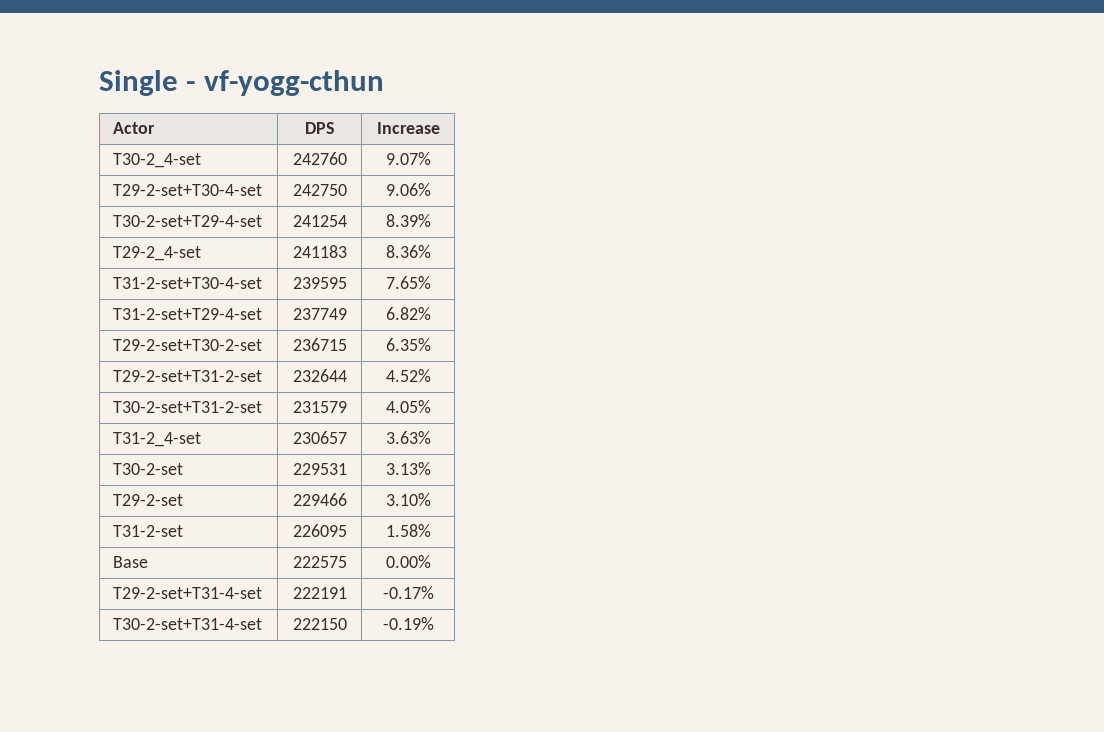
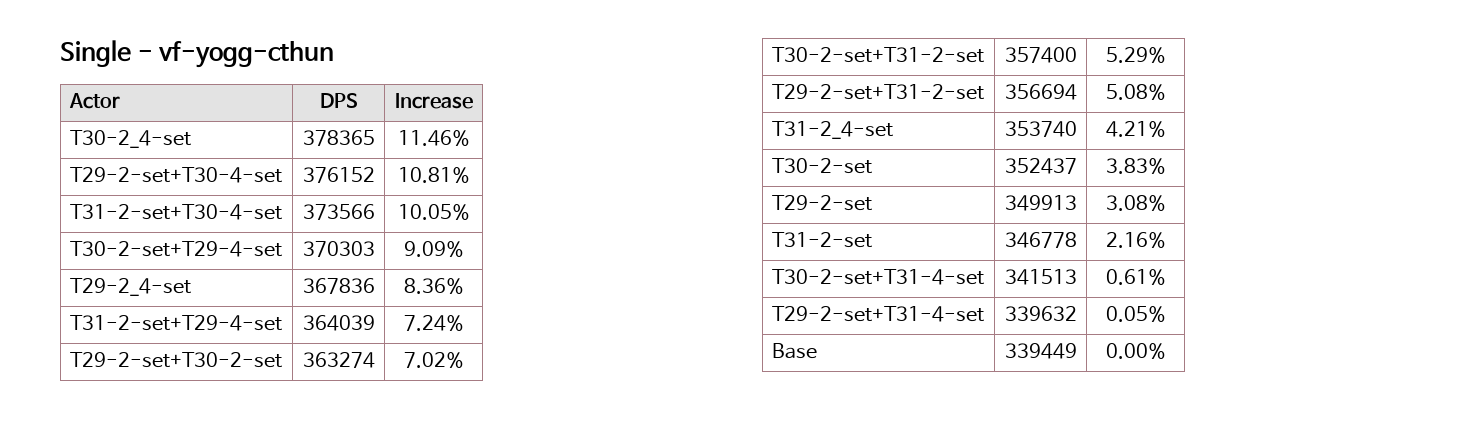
[292,152,347,165] [385,152,431,165] 242760 | 9.07% -> [302,130,375,146] [397,130,470,146] 378365 | 11.46%
[292,184,347,196] [385,183,431,196] 242750 | 9.06% -> [302,167,375,183] [397,167,470,183] [69,204,282,220] [302,204,375,220] [397,204,470,220] 376152 | 10.81% // T31-2-set+T30-4-set | 373566 | 10.05%
[292,215,347,227] [385,214,431,227] 241254 | 8.39% -> [302,241,375,257] [403,241,464,257] 370303 | 9.09%
[292,245,347,258] 241183 -> [302,278,375,294] 367836
[113,277,263,289] [292,277,347,289] [385,276,431,289] // T31-2-set+T30-4-set | 239595 | 7.65% -> (464, 286) none
[292,308,347,320] [385,307,431,320] 237749 | 6.82% -> [302,315,375,331] [403,315,464,331] 364039 | 7.24%
[292,338,347,351] [385,338,431,351] [113,370,263,382] [292,369,347,382] [385,369,431,382] [113,401,263,413] [292,401,347,413] [385,400,431,413] 236715 | 6.35% // T29-2-set+T31-2-set | 232644 | 4.52% // T30-2-set+T31-2-set | 231579 | 4.05% -> [302,352,375,368] [403,352,464,368] [771,47,984,63] [1004,47,1077,63] [1105,47,1166,63] [771,84,984,100] [1004,84,1077,100] [1105,84,1166,100] 363274 | 7.02% // T30-2-set+T31-2-set | 357400 | 5.29% // T29-2-set+T31-2-set | 356694 | 5.08%
[292,431,347,444] [385,431,431,444] 230657 | 3.63% -> [1004,121,1077,137] [1105,121,1166,137] 353740 | 4.21%
[292,463,347,475] [385,462,431,475] 229531 | 3.13% -> [1004,158,1077,174] [1105,158,1166,174] 352437 | 3.83%
[292,493,347,506] [385,493,431,506] 229466 | 3.10% -> [1004,195,1077,211] [1105,195,1166,211] 349913 | 3.08%
[292,524,347,537] [385,524,431,537] 226095 | 1.58% -> [1004,232,1077,248] [1105,232,1166,248] [771,269,984,285] [1004,269,1077,285] [1105,269,1166,285] [771,306,984,322] [1004,306,1077,321] [1105,306,1166,322] 346778 | 2.16% // T30-2-set+T31-4-set | 341513 | 0.61% // T29-2-set+T31-4-set | 339632 | 0.05%
[292,556,347,568] 222575 -> [1004,343,1077,359] 339449
[113,587,263,599] [292,587,347,599] [382,586,434,599] [113,618,263,630] [292,618,347,630] [382,617,434,630] // T29-2-set+T31-4-set | 222191 | -0.17% // T30-2-set+T31-4-set | 222150 | -0.19% -> (1166, 351) none

